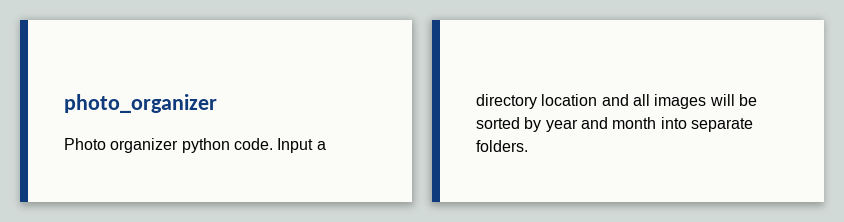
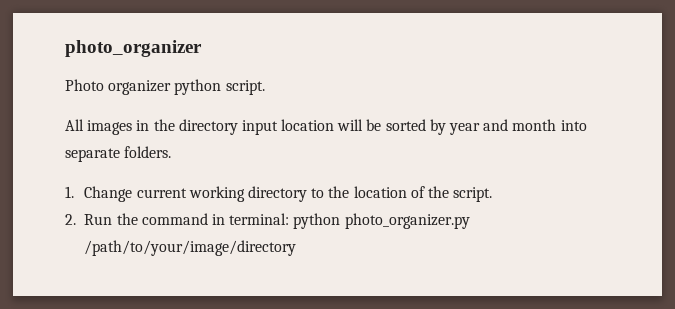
[233,138,326,153] [476,94,707,109] code. Input a directory location and all images -> [225,80,265,95] [65,119,335,135] script. // All images in the directory input location
(528, 146) none -> [65,186,493,202] [65,213,470,229] [84,240,297,256] // 1. Change current working directory to the location of the script. // 2. Run the command in terminal: python photo_organizer.py /path/to/your/image/directory

